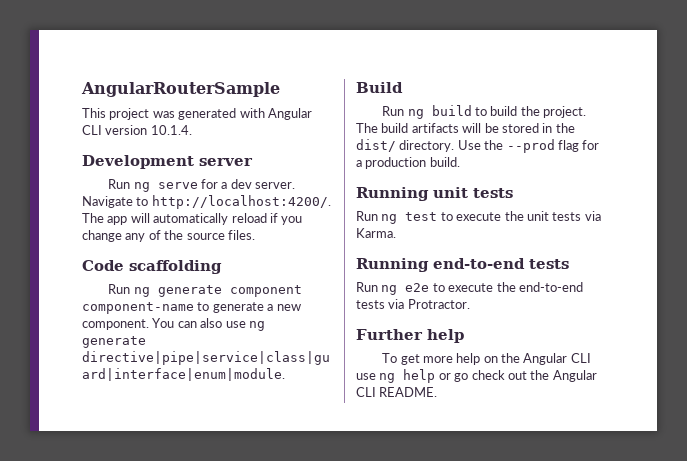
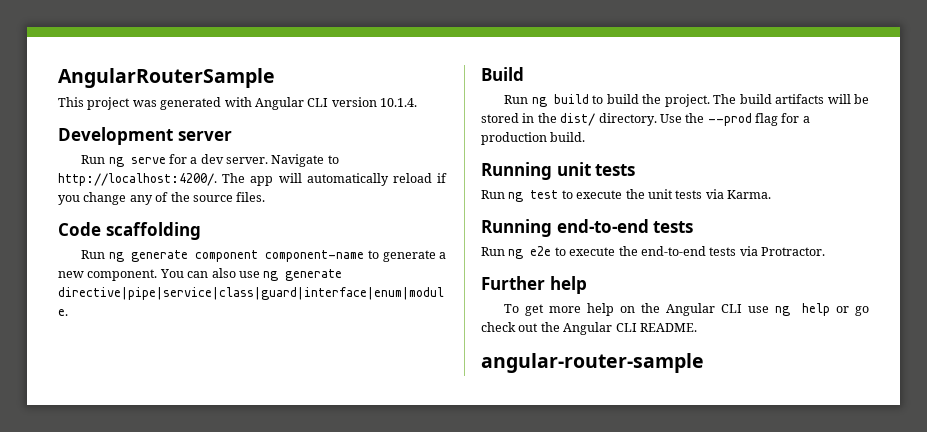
(438, 392) none -> [481,353,704,373] // angular-router-sample

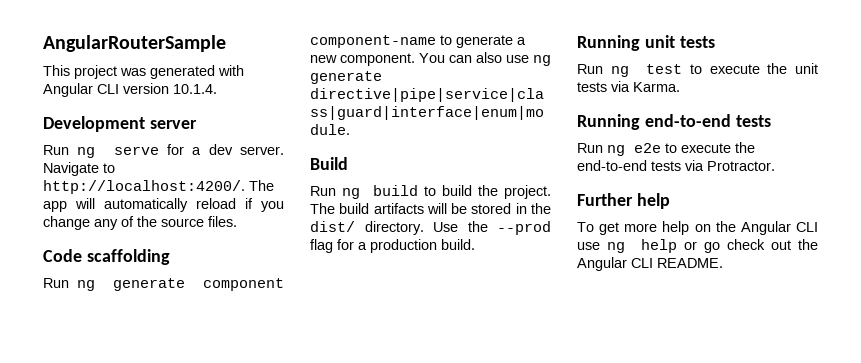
[481,353,704,373] // angular-router-sample -> (723, 263) none

